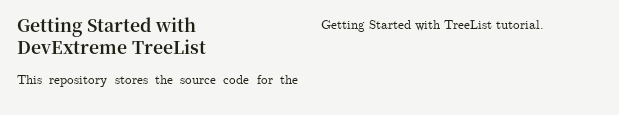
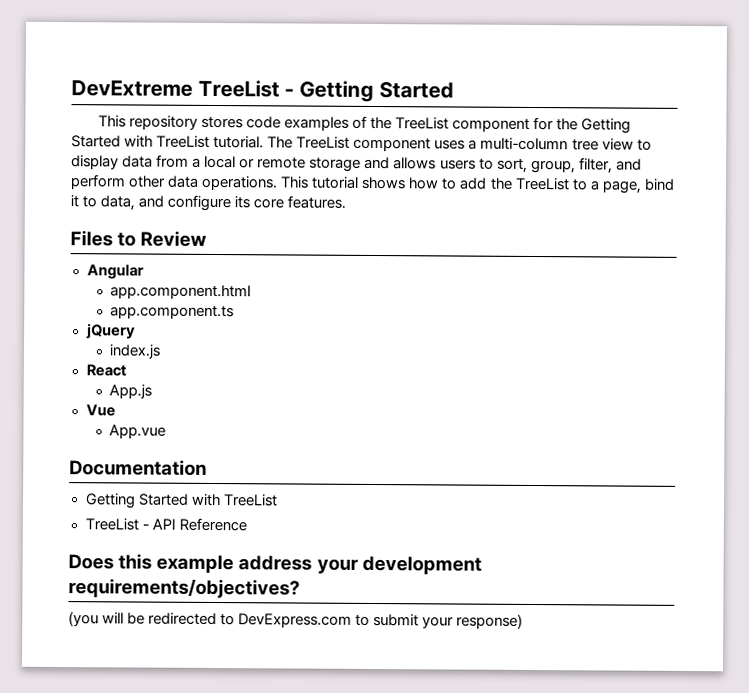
[17,17,197,37] [17,39,206,54] Getting Started with DevExtreme TreeList -> [71,79,454,102] DevExtreme TreeList - Getting Started
[154,75,250,84] the source code -> [245,115,530,132] code examples of the TreeList component
(544, 24) none -> [267,136,652,152] [71,154,642,174] [70,174,675,194] [70,194,347,212] [70,230,208,247] [86,264,144,280] [110,284,252,300] [110,305,235,320] [85,323,136,339] [109,344,162,359] [85,364,127,377] [109,384,153,399] [85,404,116,417] [109,424,167,439] [69,459,207,476] [84,493,278,509] [84,517,247,532] [68,553,482,575] [68,578,300,599] [68,611,524,629] The TreeList component uses a multi-column tree view to display data from a local or remote storage and allows users to sort, group, filter, and perform other data operations. This tutorial shows how to add the TreeList to a page, bind it to data, and configure its core features. // Files to Review // Angular // app.component.html // app.component.ts // jQuery // index.js // React // App.js // Vue // App.vue // Documentation // Getting Started with TreeList // TreeList - API Reference // Does this example address your development requirements/objectives? // (you will be redirected to DevExpress.com to submit your response)

